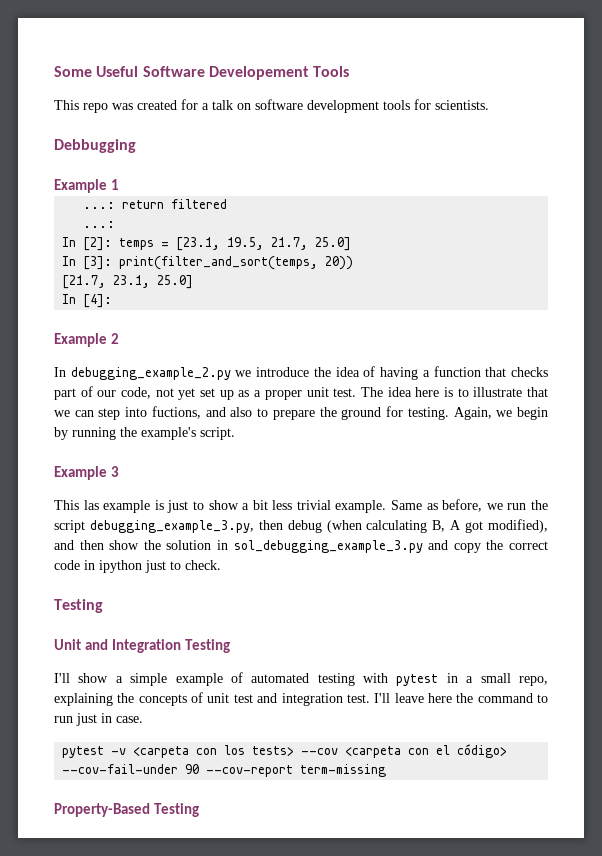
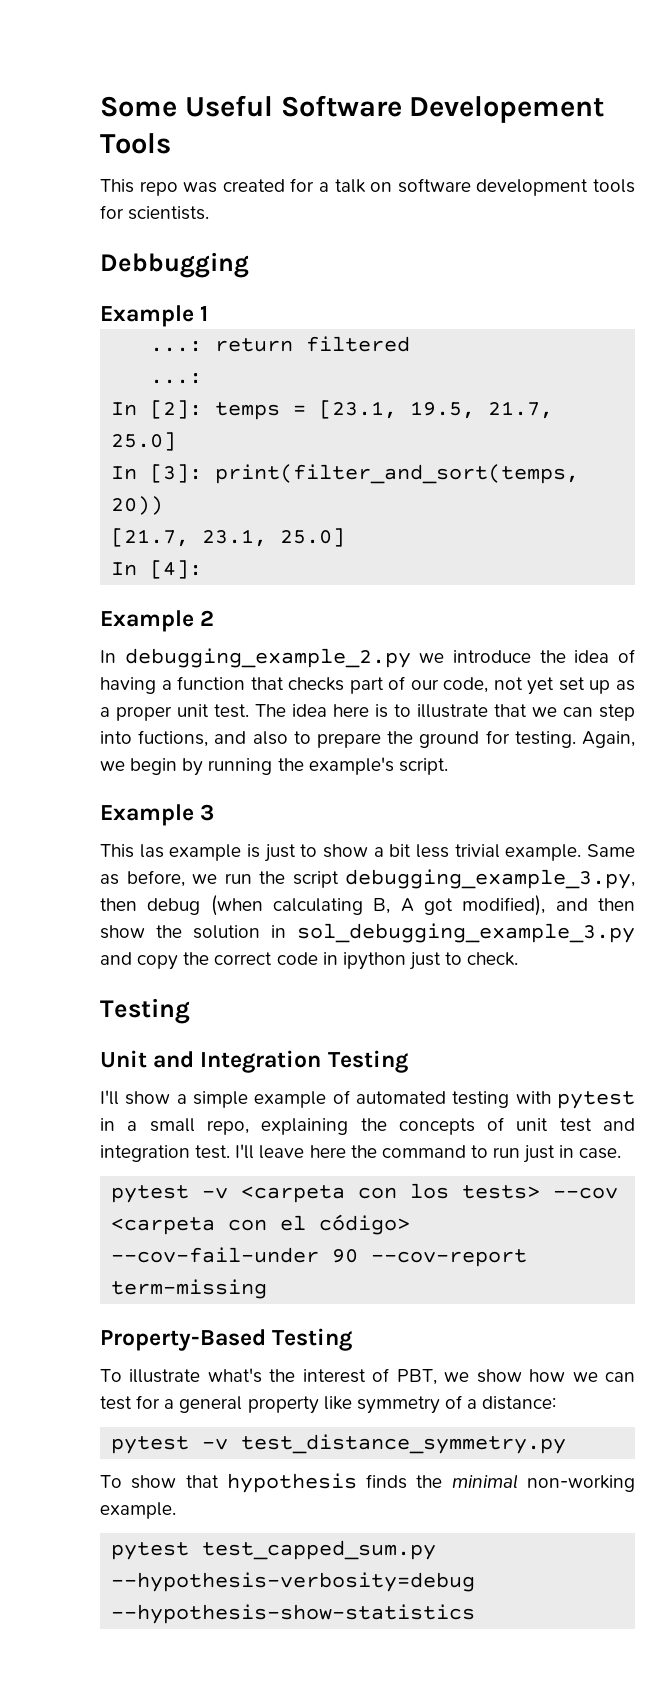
(199, 810) none -> [100,1368,635,1385] [100,1395,557,1414] [111,1434,567,1454] [100,1473,635,1493] [100,1502,176,1519] [111,1540,437,1560] [111,1572,476,1592] [111,1604,476,1624] // To illustrate what's the interest of PBT, we show how we can test for a general property like symmetry of a distance: // pytest -v test_distance_symmetry.py // To show that hypothesis finds the minimal non-working example. // pytest test_capped_sum.py --hypothesis-verbosity=debug --hypothesis-show-statistics

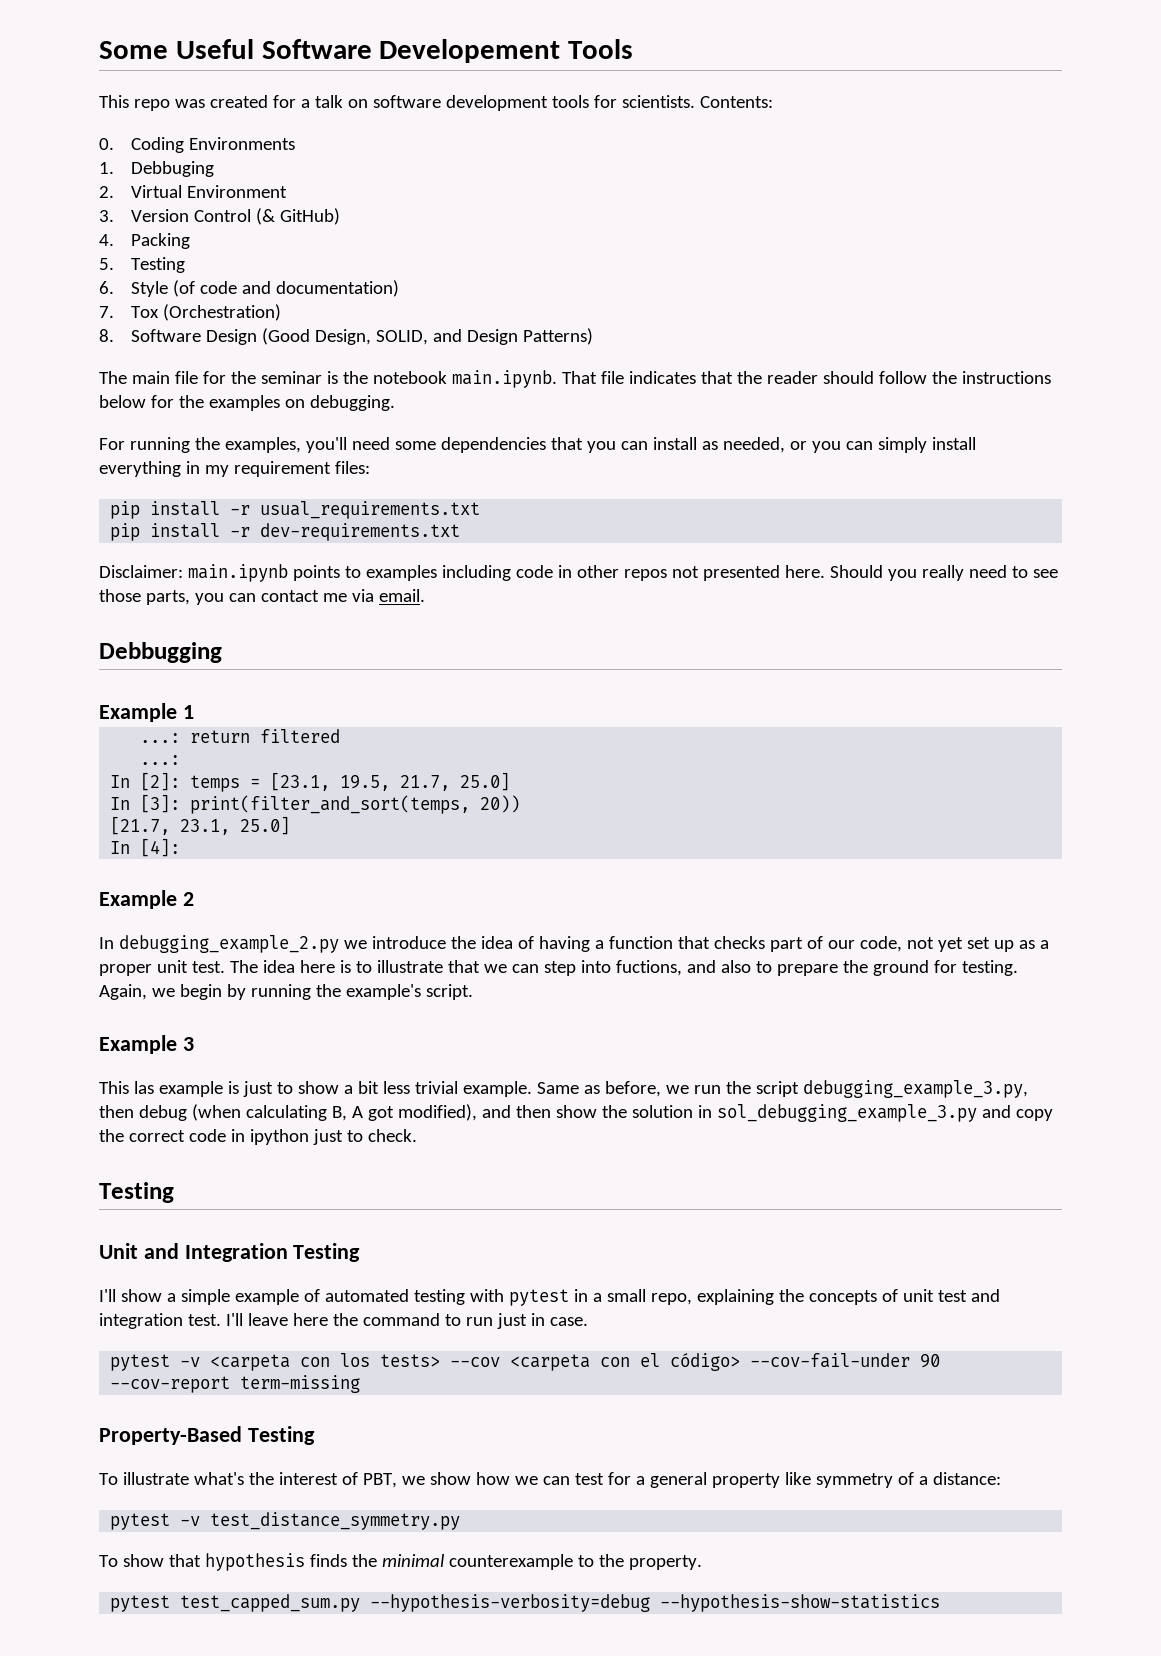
(210, 213) none -> [699,96,773,108] [99,137,295,153] [99,161,214,177] [99,185,287,198] [99,208,340,225] [99,233,190,249] [99,257,185,273] [99,280,399,297] [99,304,281,321] [99,328,593,345] [99,370,1051,388] [99,395,395,411] [99,437,976,453] [99,461,370,477] [110,501,481,519] [110,523,461,541] [99,564,1058,582] [99,589,425,605] Contents: // 0. Coding Environments // 1. Debbuging // 2. Virtual Environment // 3. Version Control (& GitHub) // 4. Packing // 5. Testing // 6. Style (of code and documentation) // 7. Tox (Orchestration) // 8. Software Design (Good Design, SOLID, and Design Patterns) // The main file for the seminar is the notebook main.ipynb. That file indicates that the reader should follow the instructions below for the examples on debugging. // For running the examples, you'll need some dependencies that you can install as needed, or you can simply install everything in my requirement files: // pip install -r usual_requirements.txt // pip install -r dev-requirements.txt // Disclaimer: main.ipynb points to examples including code in other repos not presented here. Should you really need to see those parts, you can contact me via email.
[527,1475,635,1492] [100,1502,176,1519] non-working example. -> [448,1554,702,1570] counterexample to the property.

